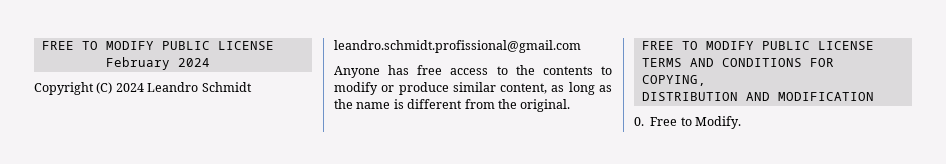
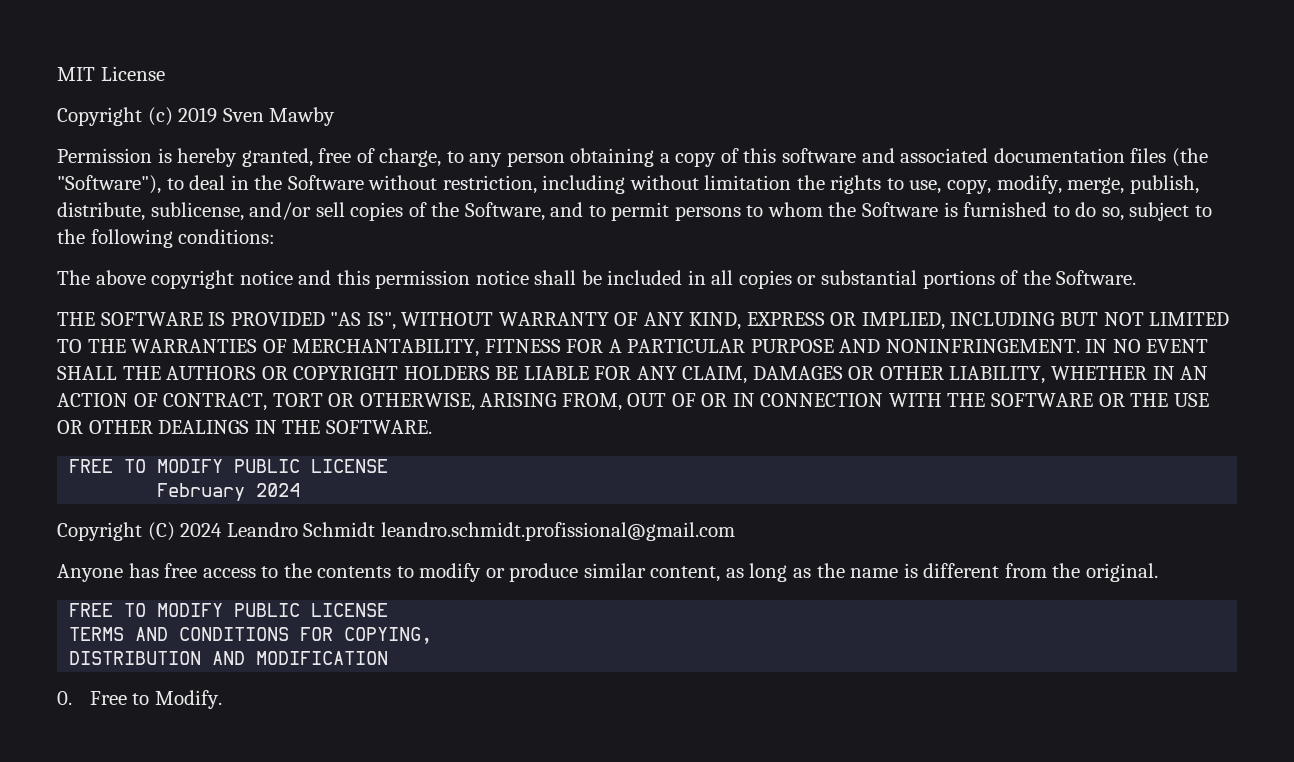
(41, 45) none -> [57,66,165,81] [57,107,336,126] [57,148,1208,167] [57,175,1199,194] [57,202,1212,221] [57,229,276,248] [57,270,1137,289] [57,312,1230,330] [57,339,1209,357] [57,366,1209,384] [57,393,1209,411] [57,420,432,434] MIT License // Copyright (c) 2019 Sven Mawby // Permission is hereby granted, free of charge, to any person obtaining a copy of this software and associated documentation files (the "Software"), to deal in the Software without restriction, including without limitation the rights to use, copy, modify, merge, publish, distribute, sublicense, and/or sell copies of the Software, and to permit persons to whom the Software is furnished to do so, subject to the following conditions: // The above copyright notice and this permission notice shall be included in all copies or substantial portions of the Software. // THE SOFTWARE IS PROVIDED "AS IS", WITHOUT WARRANTY OF ANY KIND, EXPRESS OR IMPLIED, INCLUDING BUT NOT LIMITED TO THE WARRANTIES OF MERCHANTABILITY, FITNESS FOR A PARTICULAR PURPOSE AND NONINFRINGEMENT. IN NO EVENT SHALL THE AUTHORS OR COPYRIGHT HOLDERS BE LIABLE FOR ANY CLAIM, DAMAGES OR OTHER LIABILITY, WHETHER IN AN ACTION OF CONTRACT, TORT OR OTHERWISE, ARISING FROM, OUT OF OR IN CONNECTION WITH THE SOFTWARE OR THE USE OR OTHER DEALINGS IN THE SOFTWARE. //

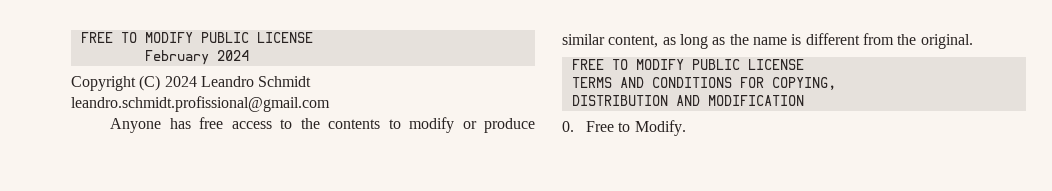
[57,66,165,81] [57,107,336,126] [57,148,1208,167] [57,175,1199,194] [57,202,1212,221] [57,229,276,248] [57,270,1137,289] [57,312,1230,330] [57,339,1209,357] [57,366,1209,384] [57,393,1209,411] [57,420,432,434] MIT License // Copyright (c) 2019 Sven Mawby // Permission is hereby granted, free of charge, to any person obtaining a copy of this software and associated documentation files (the "Software"), to deal in the Software without restriction, including without limitation the rights to use, copy, modify, merge, publish, distribute, sublicense, and/or sell copies of the Software, and to permit persons to whom the Software is furnished to do so, subject to the following conditions: // The above copyright notice and this permission notice shall be included in all copies or substantial portions of the Software. // THE SOFTWARE IS PROVIDED "AS IS", WITHOUT WARRANTY OF ANY KIND, EXPRESS OR IMPLIED, INCLUDING BUT NOT LIMITED TO THE WARRANTIES OF MERCHANTABILITY, FITNESS FOR A PARTICULAR PURPOSE AND NONINFRINGEMENT. IN NO EVENT SHALL THE AUTHORS OR COPYRIGHT HOLDERS BE LIABLE FOR ANY CLAIM, DAMAGES OR OTHER LIABILITY, WHETHER IN AN ACTION OF CONTRACT, TORT OR OTHERWISE, ARISING FROM, OUT OF OR IN CONNECTION WITH THE SOFTWARE OR THE USE OR OTHER DEALINGS IN THE SOFTWARE. // -> (80, 37) none

